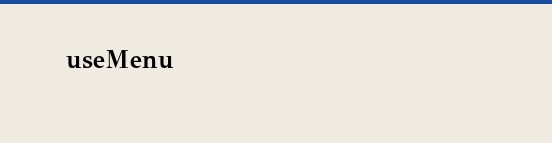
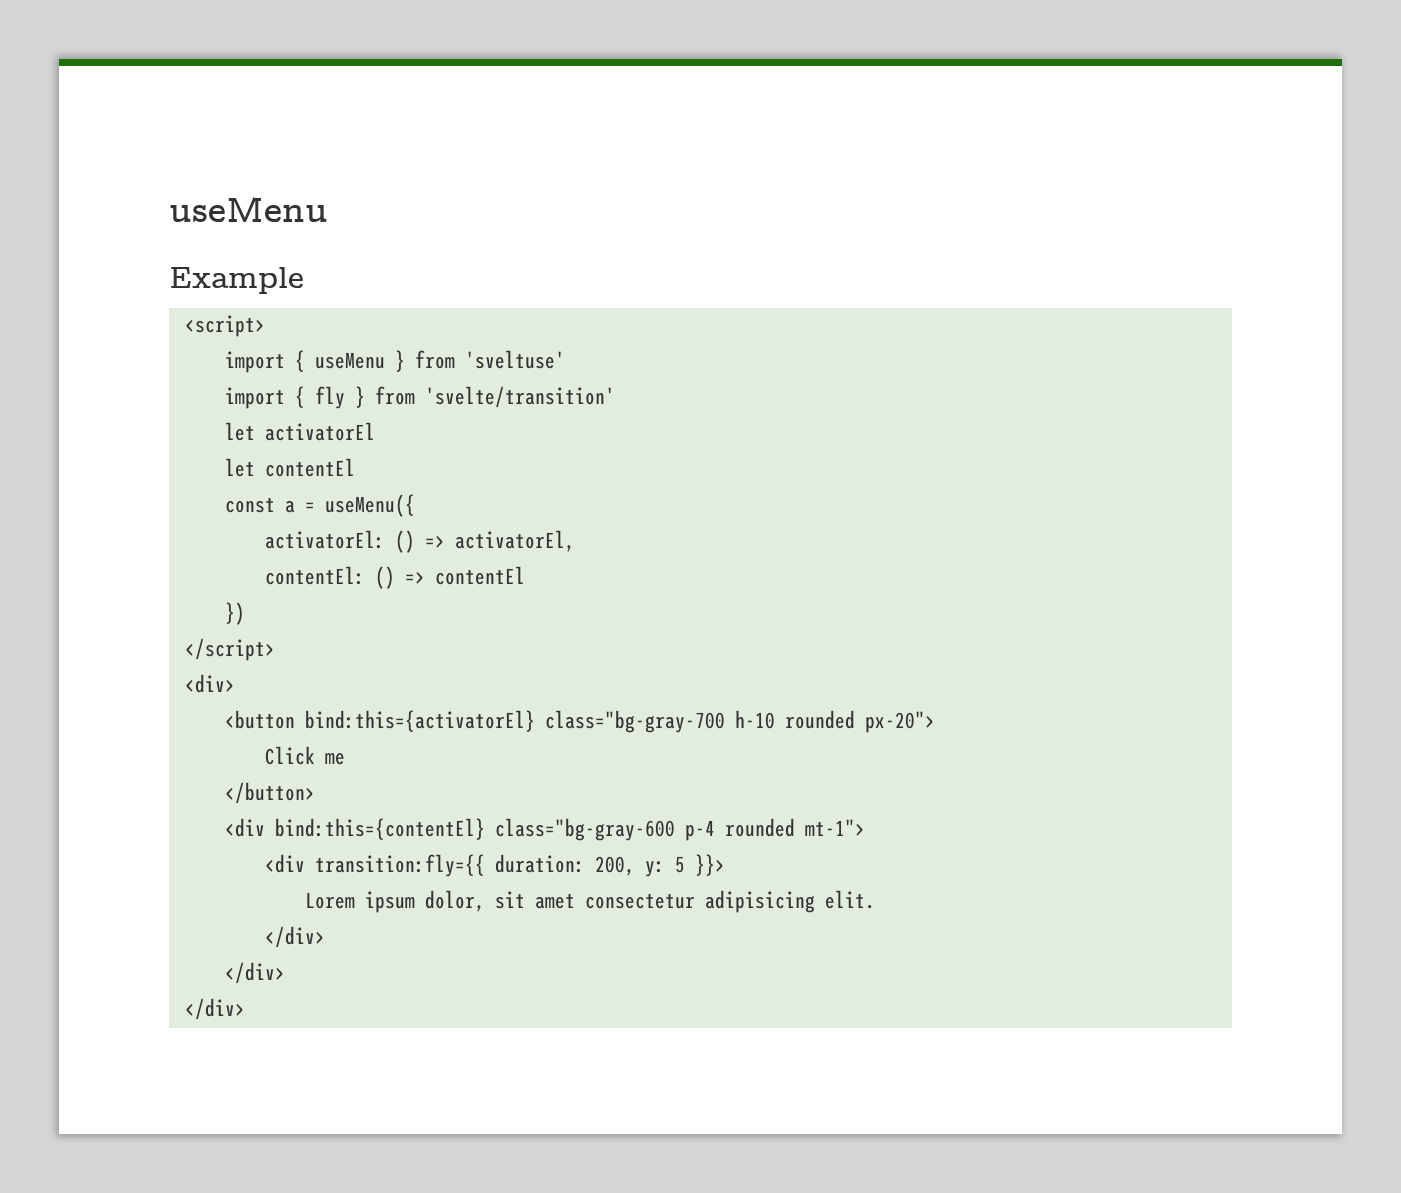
[66,50,174,69] useMenu -> [169,196,328,222] [169,267,304,294] [184,315,265,337] [224,350,565,373] [224,386,615,409] [224,422,375,441] [224,458,355,477] [224,494,415,517] [264,530,575,553] [264,566,525,589] [224,602,245,625] [184,638,275,661] [184,674,235,693] [224,710,935,733] [264,746,345,765] [224,782,315,804] [224,818,865,841] [264,854,725,877] [304,890,875,913] [264,926,325,948] [224,962,285,984] [184,998,245,1020] useMenu // Example // <script> // import { useMenu } from 'sveltuse' // import { fly } from 'svelte/transition' // let activatorEl // let contentEl // const a = useMenu({ // activatorEl: () => activatorEl, // contentEl: () => contentEl // }) // </script> // <div> // <button bind:this={activatorEl} class="bg-gray-700 h-10 rounded px-20"> // Click me // </button> // <div bind:this={contentEl} class="bg-gray-600 p-4 rounded mt-1"> // <div transition:fly={{ duration: 200, y: 5 }}> // Lorem ipsum dolor, sit amet consectetur adipisicing elit. // </div> // </div> // </div>

